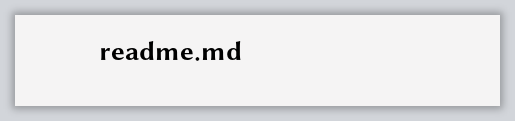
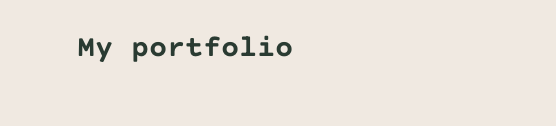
[99,41,242,61] readme.md -> [77,35,293,63] My portfolio

